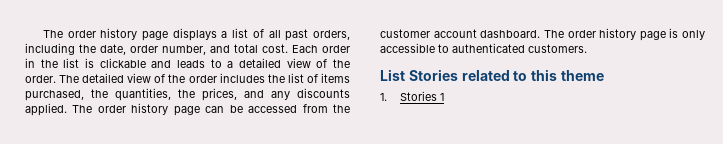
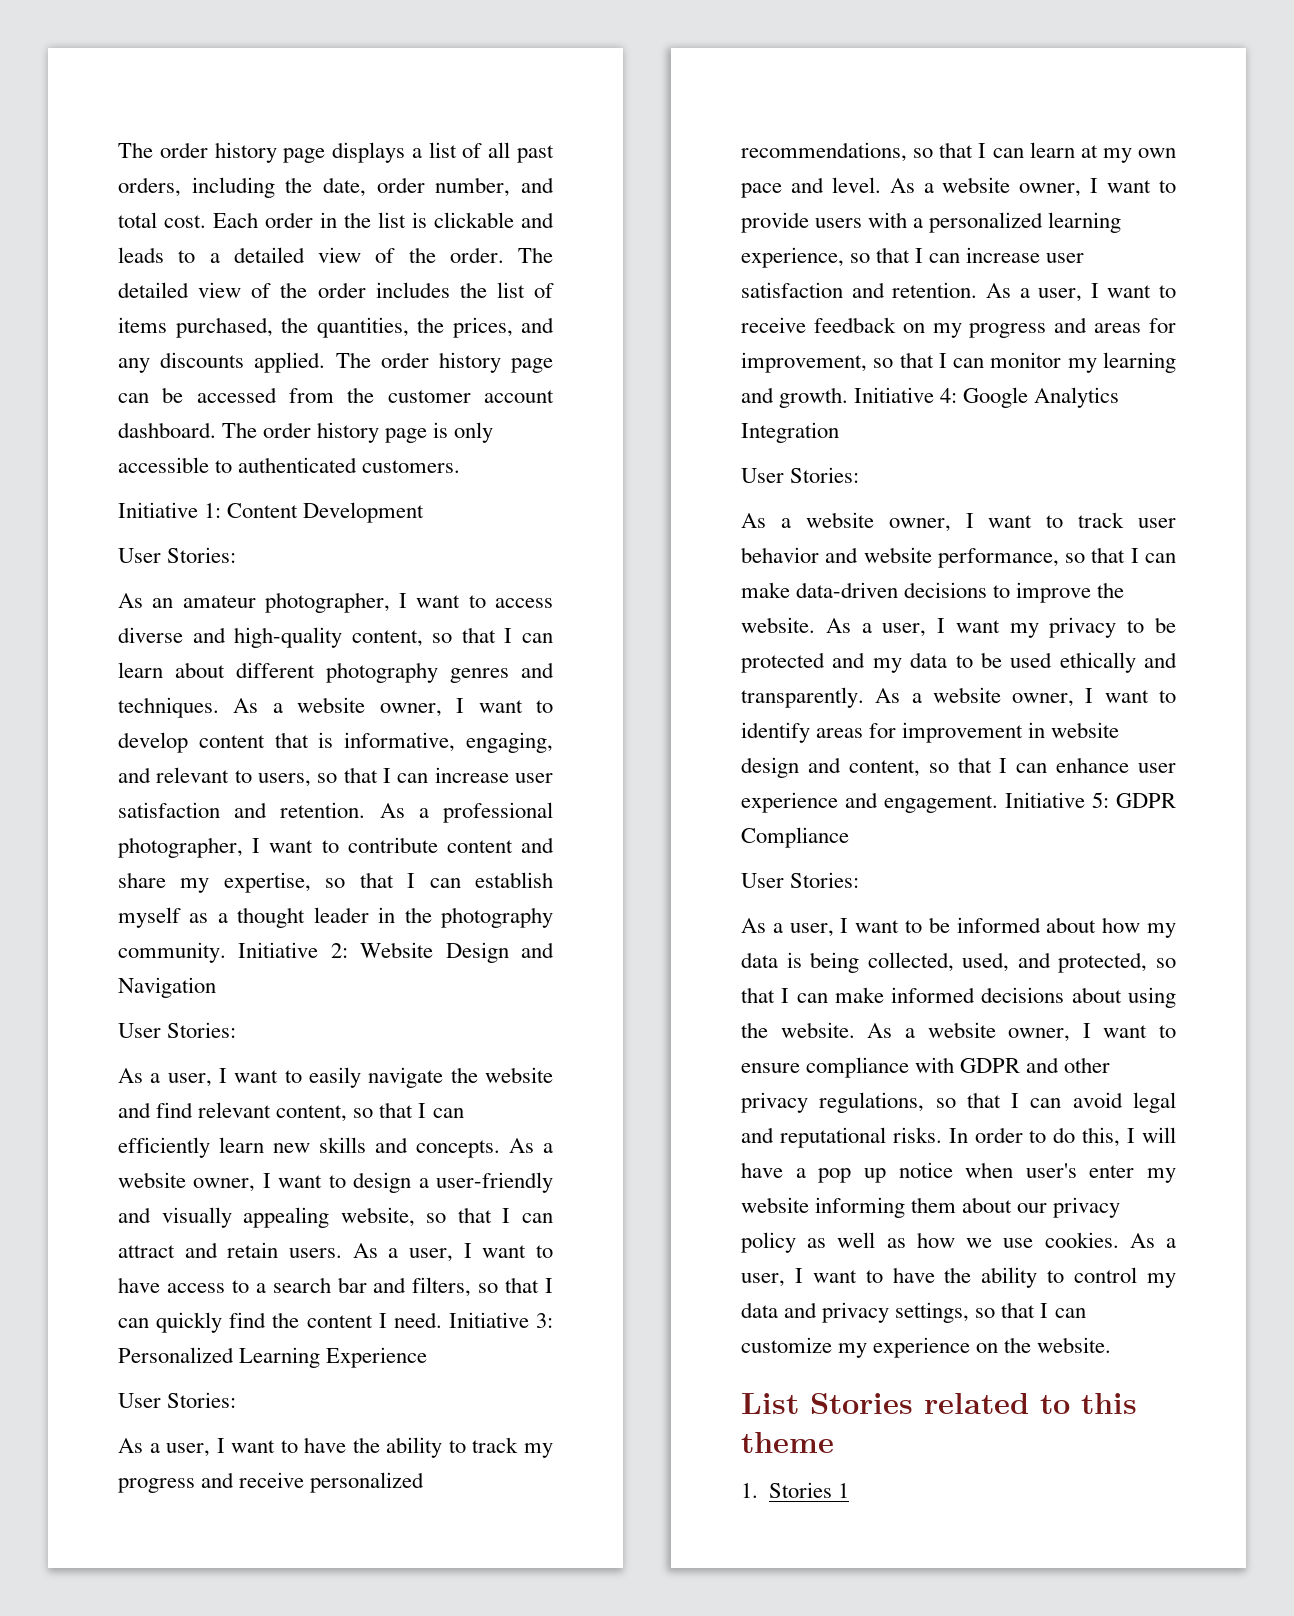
(587, 48) none -> [118,502,425,523] [118,547,237,563] [118,592,553,613] [118,627,553,648] [118,662,554,683] [118,697,554,718] [118,732,553,753] [118,767,553,787] [118,802,553,823] [118,837,554,858] [118,872,553,893] [118,907,553,928] [118,942,554,963] [118,977,216,998] [118,1022,237,1038] [118,1067,553,1088] [118,1102,464,1122] [118,1137,553,1158] [118,1172,553,1193] [118,1207,553,1228] [118,1242,553,1262] [118,1277,553,1297] [118,1312,553,1333] [118,1347,428,1368] [118,1392,237,1408] [118,1437,553,1458] [118,1472,425,1493] [741,142,1176,163] [741,177,1176,198] [741,212,1122,233] [741,247,1085,268] [741,282,1176,302] [741,317,1176,338] [741,352,1176,373] [741,387,1120,408] [741,422,839,443] [741,467,860,483] [741,512,1176,532] [741,547,1176,568] [741,582,1125,603] [741,617,1176,638] [741,652,1177,673] [741,687,1176,708] [741,722,1120,743] [741,757,1176,778] [741,792,1176,813] [741,827,849,848] [741,872,860,888] [741,917,1176,938] [741,952,1176,973] [741,987,1176,1008] [741,1022,1176,1042] [741,1057,1111,1078] [741,1092,1176,1113] [741,1127,1176,1148] [741,1162,1176,1183] [741,1197,1121,1218] [741,1232,1176,1253] [741,1267,1176,1288] [741,1302,1086,1323] [741,1337,1112,1358] // Initiative 1: Content Development // User Stories: // As an amateur photographer, I want to access diverse and high-quality content, so that I can learn about different photography genres and techniques. As a website owner, I want to develop content that is informative, engaging, and relevant to users, so that I can increase user satisfaction and retention. As a professional photographer, I want to contribute content and share my expertise, so that I can establish myself as a thought leader in the photography community. Initiative 2: Website Design and Navigation // User Stories: // As a user, I want to easily navigate the website and find relevant content, so that I can efficiently learn new skills and concepts. As a website owner, I want to design a user-friendly and visually appealing website, so that I can attract and retain users. As a user, I want to have access to a search bar and filters, so that I can quickly find the content I need. Initiative 3: Personalized Learning Experience // User Stories: // As a user, I want to have the ability to track my progress and receive personalized recommendations, so that I can learn at my own pace and level. As a website owner, I want to provide users with a personalized learning experience, so that I can increase user satisfaction and retention. As a user, I want to receive feedback on my progress and areas for improvement, so that I can monitor my learning and growth. Initiative 4: Google Analytics Integration // User Stories: // As a website owner, I want to track user behavior and website performance, so that I can make data-driven decisions to improve the website. As a user, I want my privacy to be protected and my data to be used ethically and transparently. As a website owner, I want to identify areas for improvement in website design and content, so that I can enhance user experience and engagement. Initiative 5: GDPR Compliance // User Stories: // As a user, I want to be informed about how my data is being collected, used, and protected, so that I can make informed decisions about using the website. As a website owner, I want to ensure compliance with GDPR and other privacy regulations, so that I can avoid legal and reputational risks. In order to do this, I will have a pop up notice when user's enter my website informing them about our privacy policy as well as how we use cookies. As a user, I want to have the ability to control my data and privacy settings, so that I can customize my experience on the website.

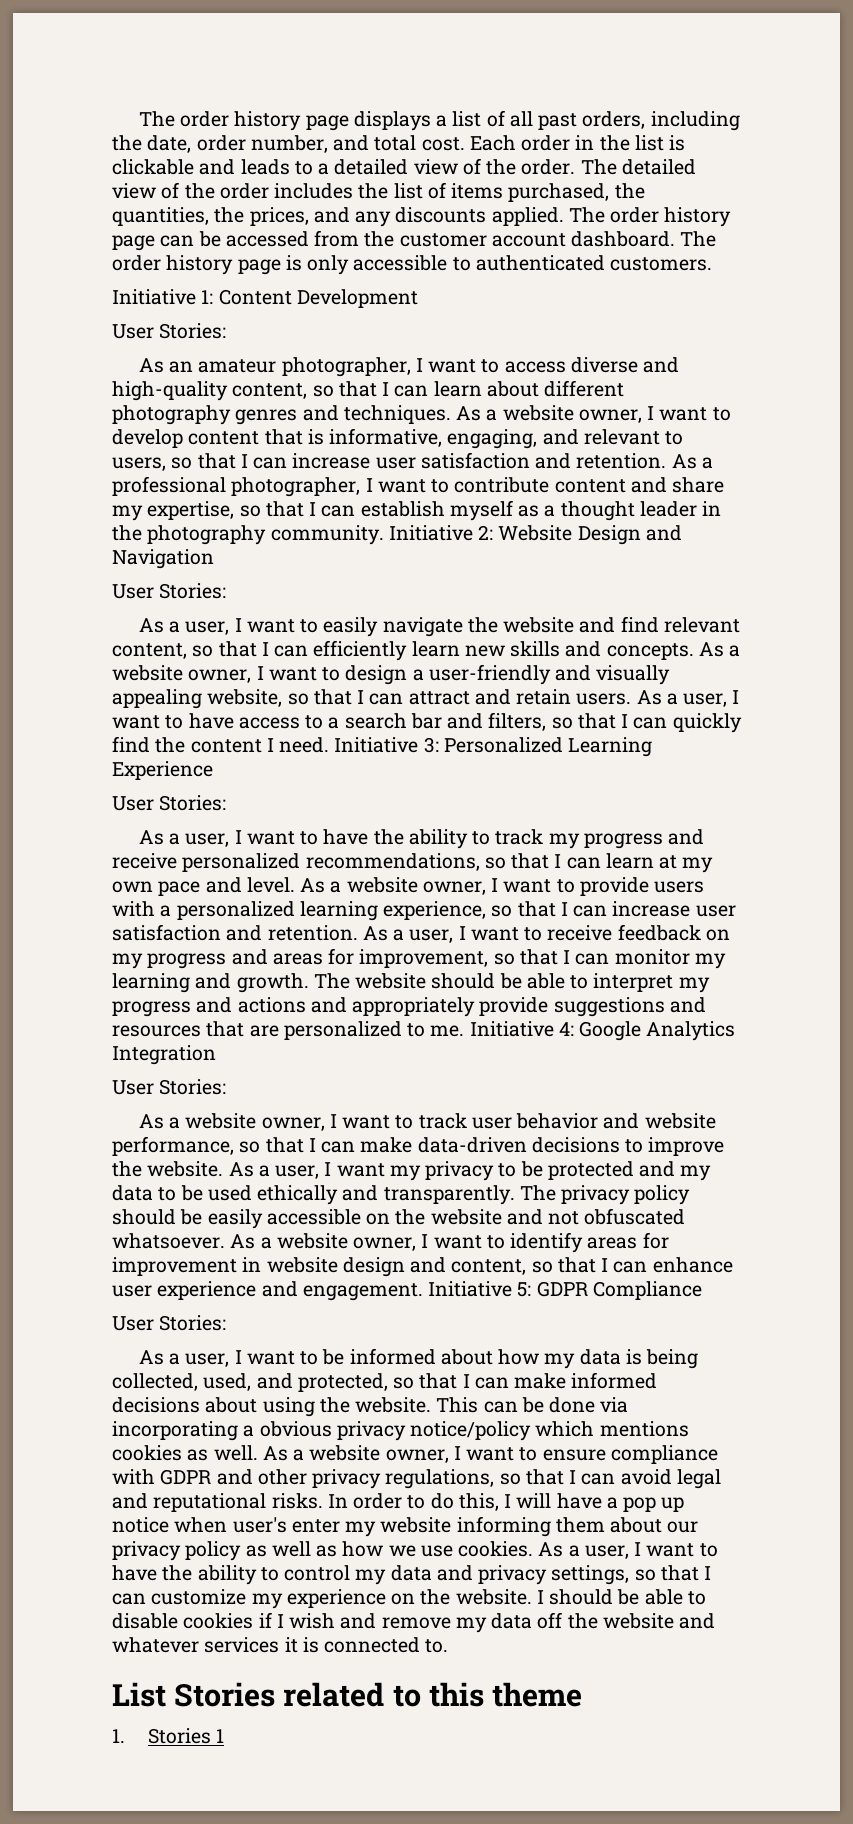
(849, 397) none -> [313,973,710,993] [112,997,706,1017] [112,1021,465,1040] The website should be able to interpret my progress and actions and appropriately provide suggestions and resources that are personalized to me.
(864, 697) none -> [519,1185,691,1205] [112,1208,686,1229] [112,1233,225,1249] The privacy policy should be easily accessible on the website and not obfuscated whatsoever.
(855, 1030) none -> [436,1397,629,1413] [112,1421,689,1441] [112,1445,258,1461] This can be done via incorporating a obvious privacy notice/policy which mentions cookies as well.
(1112, 1345) none -> [536,1589,706,1605] [112,1612,716,1633] [112,1637,449,1653] I should be able to disable cookies if I wish and remove my data off the website and whatever services it is connected to.

